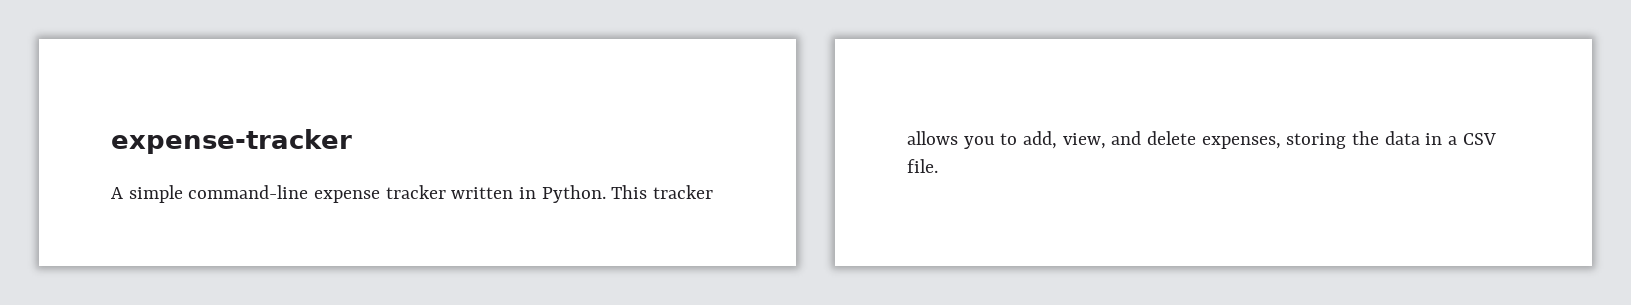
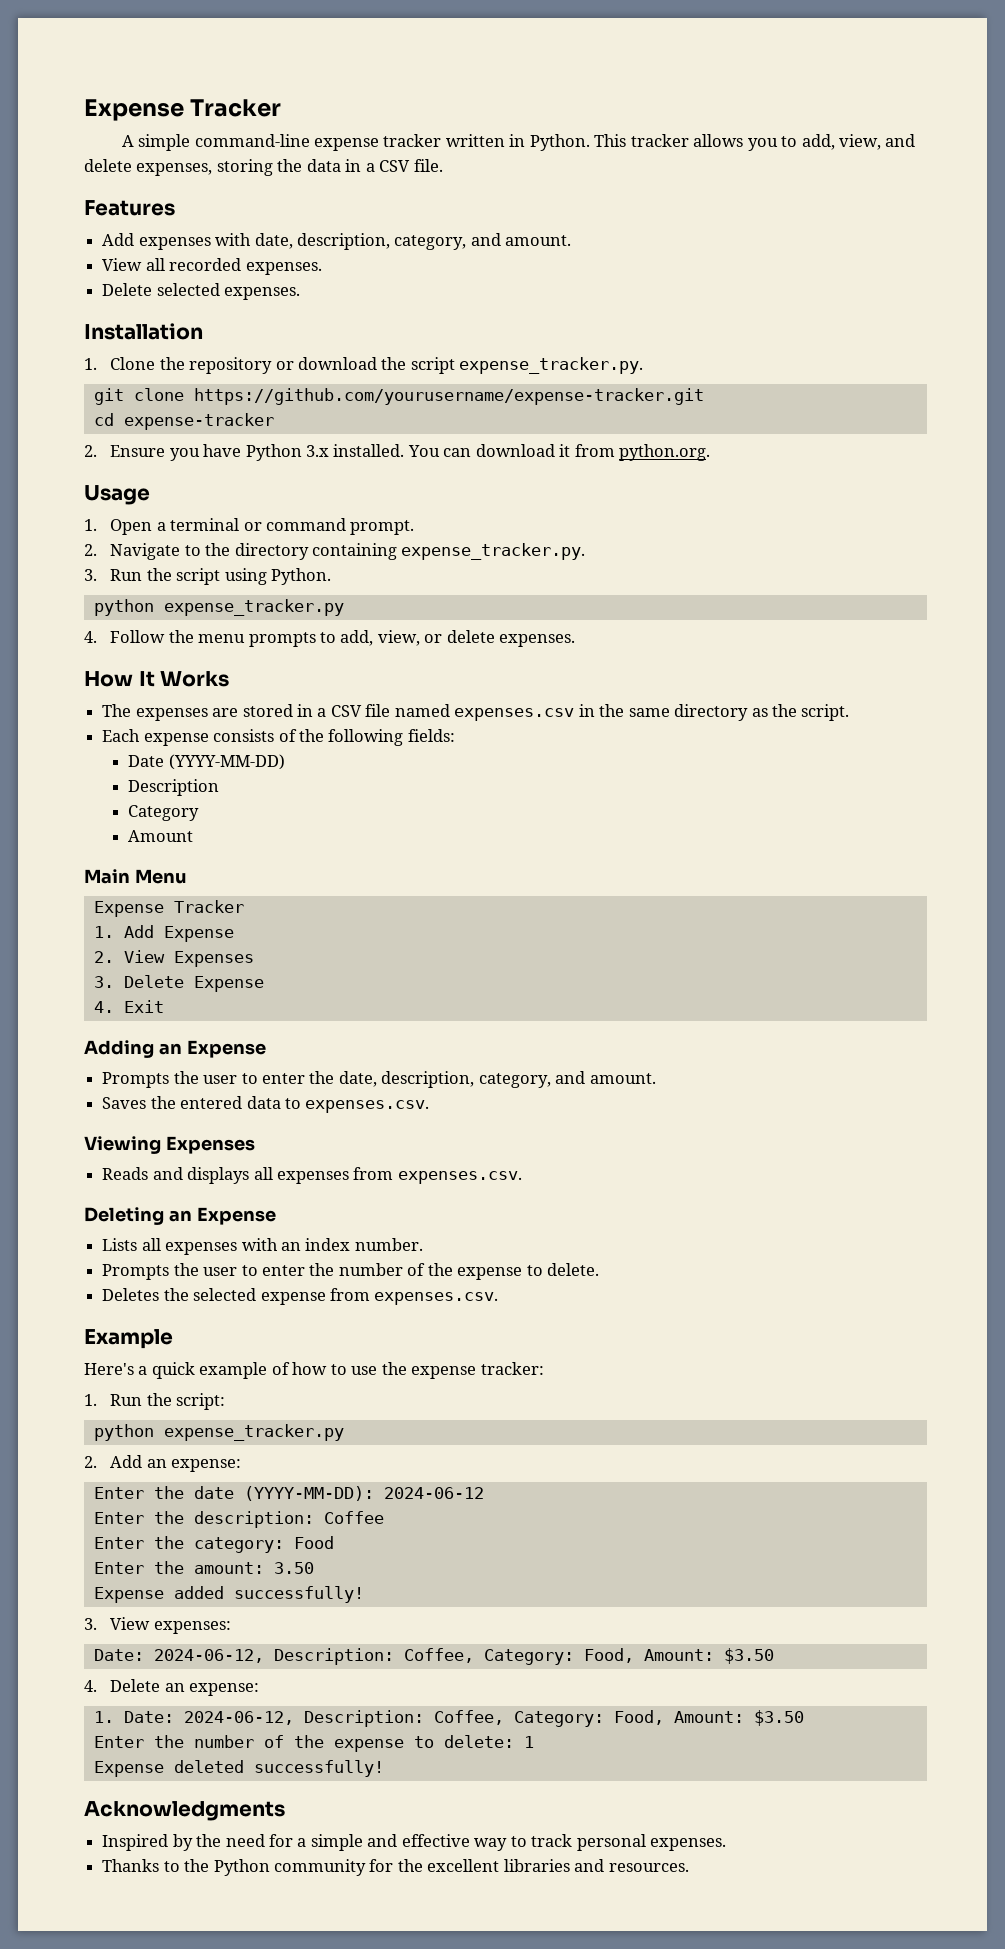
[111,129,352,154] expense-tracker -> [84,99,282,121] Expense Tracker
(938, 166) none -> [84,200,175,216] [102,233,572,250] [102,258,322,275] [102,283,301,300] [84,323,203,340] [84,357,644,374] [93,388,704,405] [93,413,274,430] [84,444,711,461] [84,485,150,505] [84,518,415,535] [84,543,586,560] [84,568,331,585] [93,599,344,616] [84,630,576,647] [84,671,230,687] [102,704,850,721] [102,729,455,746] [128,754,285,770] [128,779,220,796] [128,805,200,821] [128,830,194,842] [84,869,187,884] [93,900,244,917] [93,925,234,942] [93,950,254,967] [93,975,264,992] [93,1000,164,1013] [84,1040,266,1058] [102,1071,656,1088] [102,1096,430,1113] [84,1136,255,1154] [102,1167,522,1184] [84,1207,276,1225] [102,1238,423,1255] [102,1263,600,1280] [102,1288,499,1305] [84,1329,173,1349] [84,1362,544,1379] [84,1393,226,1410] [93,1424,344,1441] [84,1455,242,1472] [93,1486,484,1501] [93,1511,384,1528] [93,1536,334,1553] [93,1561,314,1574] [93,1586,364,1603] [84,1617,231,1634] [93,1648,774,1665] [84,1679,260,1696] [93,1710,804,1727] [93,1735,534,1752] [93,1760,384,1777] [84,1801,285,1821] [102,1834,727,1851] [102,1859,689,1876] // Features // Add expenses with date, description, category, and amount. // View all recorded expenses. // Delete selected expenses. // Installation // 1. Clone the repository or download the script expense_tracker.py. // git clone https://github.com/yourusername/expense-tracker.git // cd expense-tracker // 2. Ensure you have Python 3.x installed. You can download it from python.org. // Usage // 1. Open a terminal or command prompt. // 2. Navigate to the directory containing expense_tracker.py. // 3. Run the script using Python. // python expense_tracker.py // 4. Follow the menu prompts to add, view, or delete expenses. // How It Works // The expenses are stored in a CSV file named expenses.csv in the same directory as the script. // Each expense consists of the following fields: // Date (YYYY-MM-DD) // Description // Category // Amount // Main Menu // Expense Tracker // 1. Add Expense // 2. View Expenses // 3. Delete Expense // 4. Exit // Adding an Expense // Prompts the user to enter the date, description, category, and amount. // Saves the entered data to expenses.csv. // Viewing Expenses // Reads and displays all expenses from expenses.csv. // Deleting an Expense // Lists all expenses with an index number. // Prompts the user to enter the number of the expense to delete. // Deletes the selected expense from expenses.csv. // Example // Here's a quick example of how to use the expense tracker: // 1. Run the script: // python expense_tracker.py // 2. Add an expense: // Enter the date (YYYY-MM-DD): 2024-06-12 // Enter the description: Coffee // Enter the category: Food // Enter the amount: 3.50 // Expense added successfully! // 3. View expenses: // Date: 2024-06-12, Description: Coffee, Category: Food, Amount: $3.50 // 4. Delete an expense: // 1. Date: 2024-06-12, Description: Coffee, Category: Food, Amount: $3.50 // Enter the number of the expense to delete: 1 // Expense deleted successfully! // Acknowledgments // Inspired by the need for a simple and effective way to track personal expenses. // Thanks to the Python community for the excellent libraries and resources.

